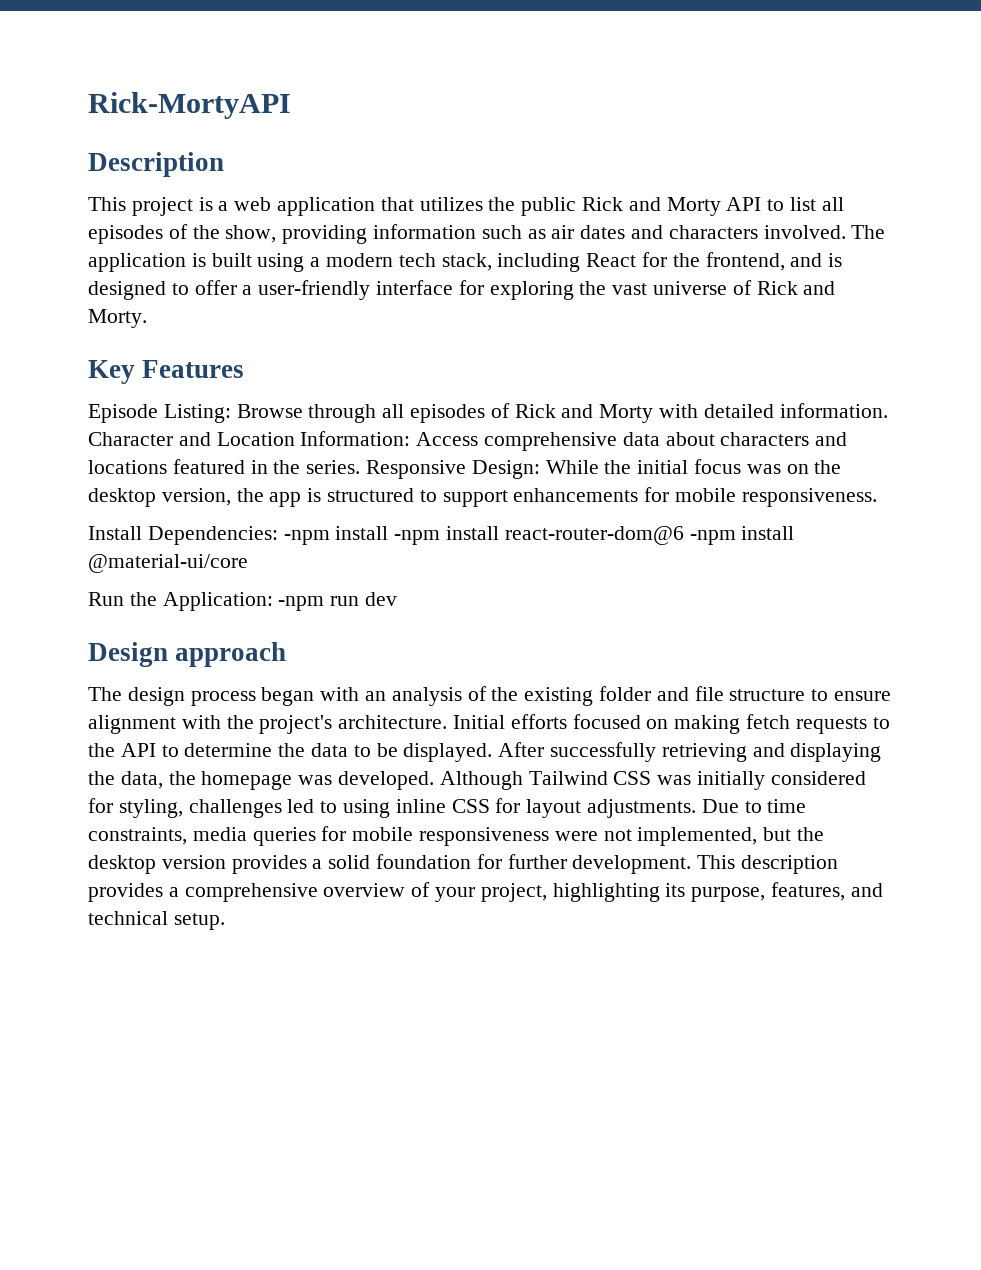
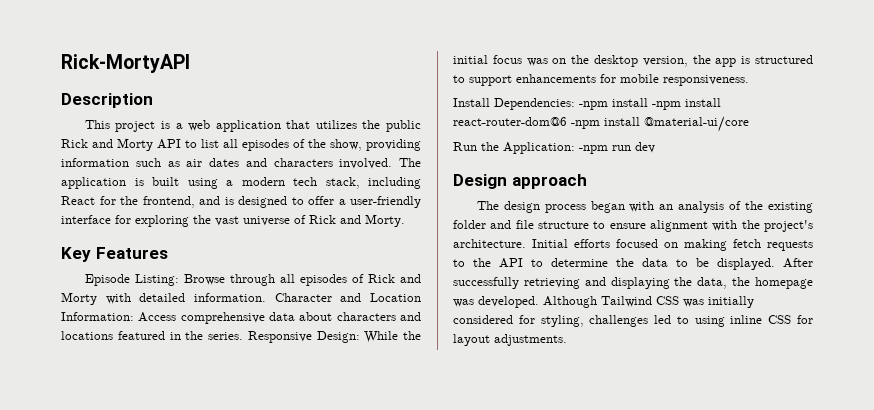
[701,799,807,813] [88,826,825,846] [88,854,839,874] [88,882,883,902] [88,911,225,930] Due to time constraints, media queries for mobile responsiveness were not implemented, but the desktop version provides a solid foundation for further development. This description provides a comprehensive overview of your project, highlighting its purpose, features, and technical setup. -> (567, 340) none

